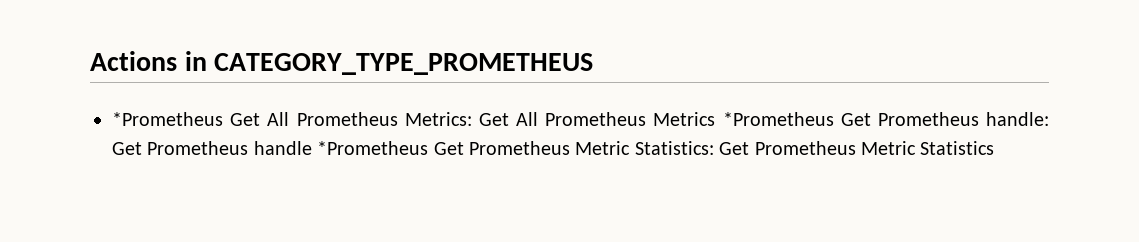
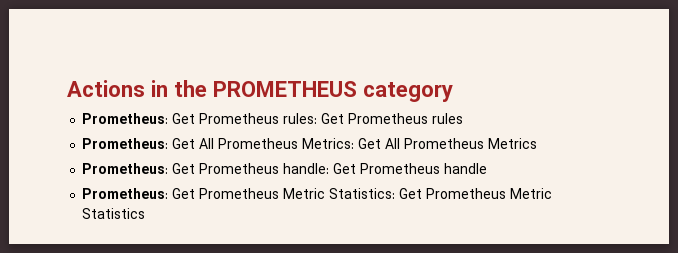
[214,53,594,75] [112,112,223,126] CATEGORY_TYPE_PROMETHEUS // *Prometheus -> [174,80,453,102] [82,113,464,124] [82,138,169,149] the PROMETHEUS category // Prometheus: Get Prometheus rules: Get Prometheus rules // Prometheus:
[722,112,834,126] *Prometheus -> [82,163,169,174] // Prometheus:
[317,141,429,155] *Prometheus -> [82,188,169,199] // Prometheus:

